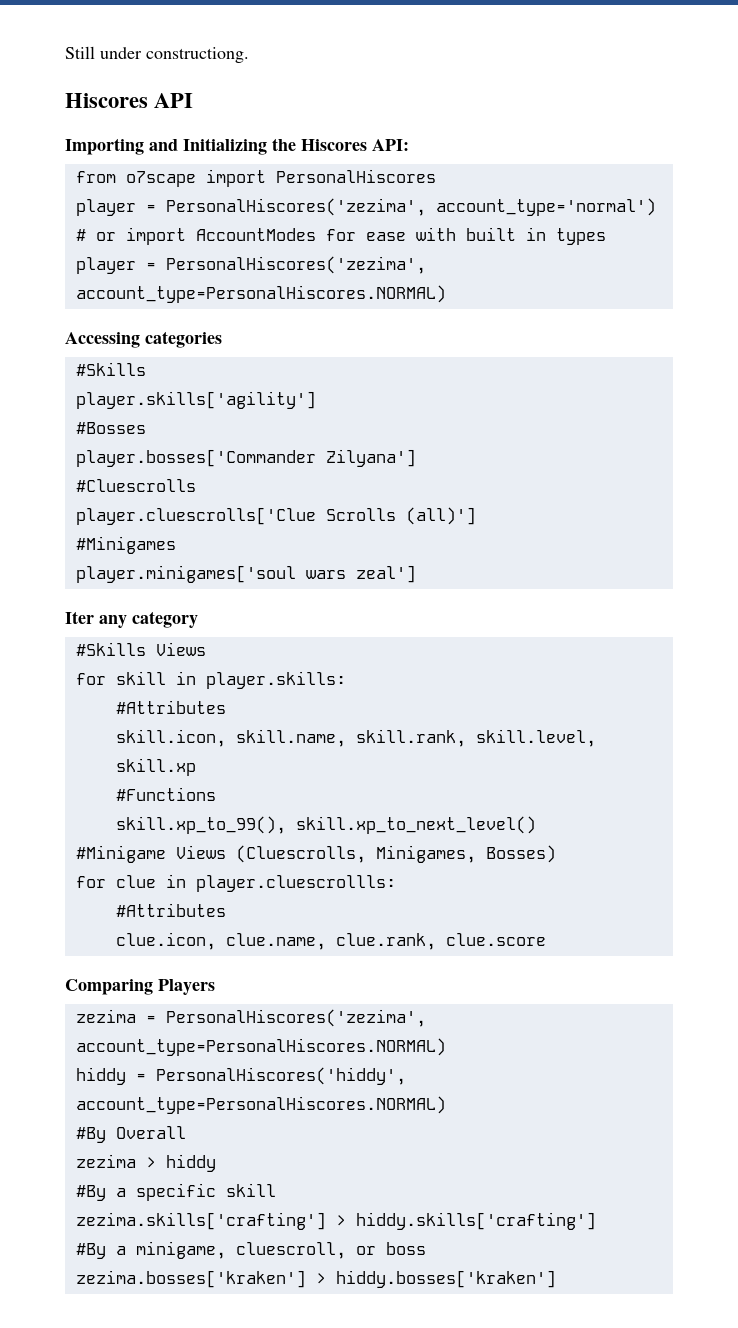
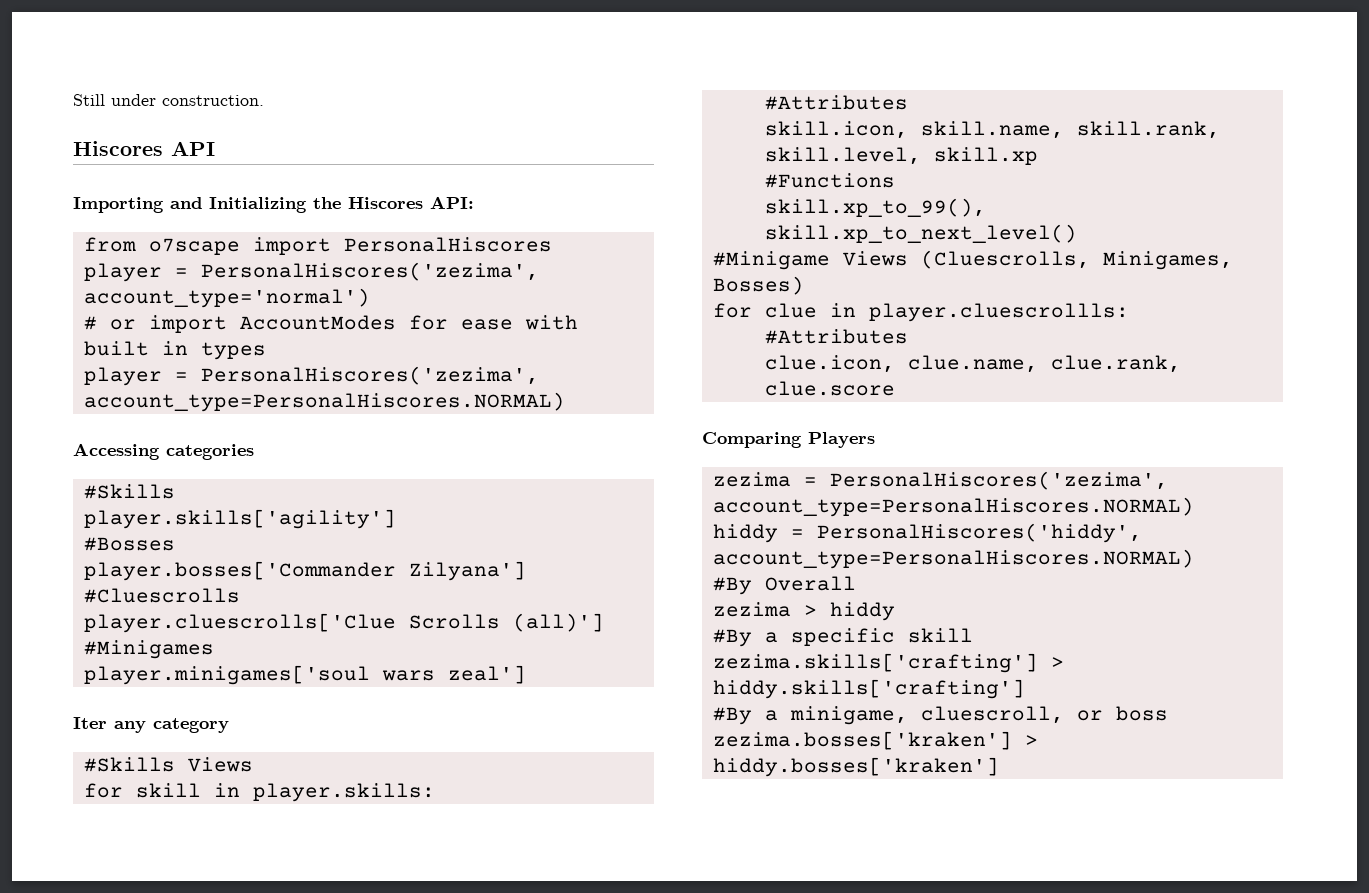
[146,47,249,63] constructiong. -> [162,95,264,106] construction.

